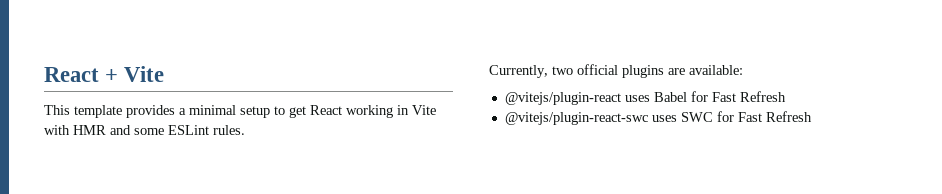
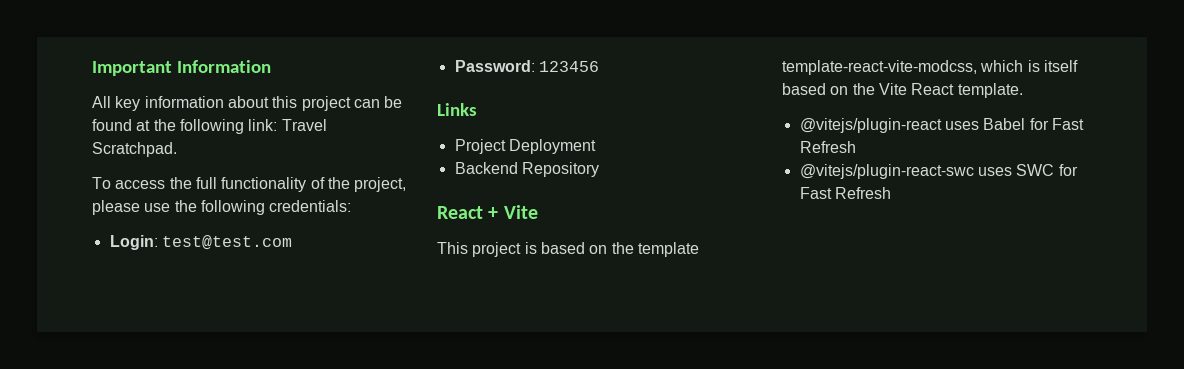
[44,66,165,82] [44,105,436,118] [44,125,245,135] [489,64,743,78] React + Vite // This template provides a minimal setup to get React working in Vite with HMR and some ESLint rules. // Currently, two official plugins are available: -> [92,60,271,76] [92,96,403,111] [92,119,327,134] [92,142,177,157] [92,177,407,192] [92,200,352,215] [109,235,292,250] [454,60,599,72] [437,103,477,116] [454,139,596,154] [454,162,599,177] [437,205,538,219] [437,242,699,257] [782,60,1078,75] [782,83,1023,98] Important Information // All key information about this project can be found at the following link: Travel Scratchpad. // To access the full functionality of the project, please use the following credentials: // Login: test@test.com // Password: 123456 // Links // Project Deployment // Backend Repository // React + Vite // This project is based on the template template-react-vite-modcss, which is itself based on the Vite React template.

